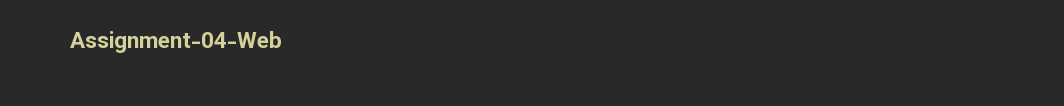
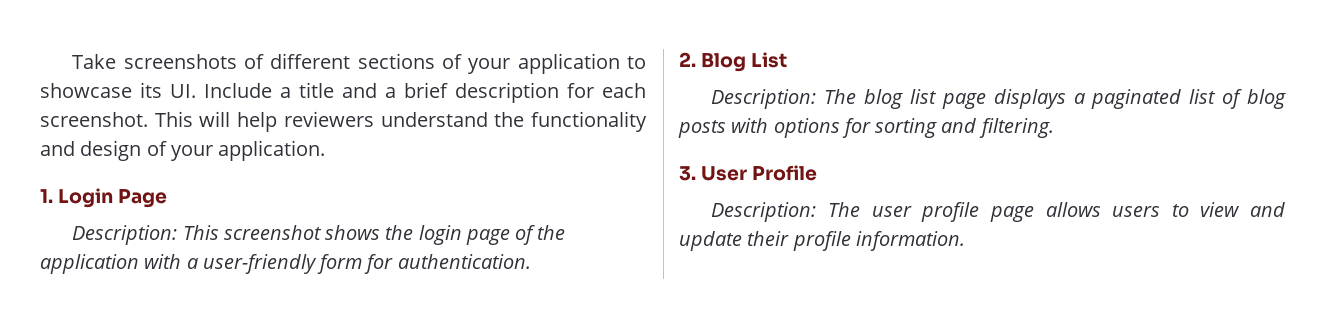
[70,31,282,53] Assignment-04-Web -> [72,53,647,74] [40,82,646,103] [40,111,647,132] [40,140,326,161] [40,188,168,208] [72,225,566,245] [40,254,531,274] [679,52,788,72] [711,89,1286,109] [678,118,1054,138] [679,165,818,181] [711,202,1285,222] [679,231,965,251] Take screenshots of different sections of your application to showcase its UI. Include a title and a brief description for each screenshot. This will help reviewers understand the functionality and design of your application. // 1. Login Page // Description: This screenshot shows the login page of the application with a user-friendly form for authentication. // 2. Blog List // Description: The blog list page displays a paginated list of blog posts with options for sorting and filtering. // 3. User Profile // Description: The user profile page allows users to view and update their profile information.

